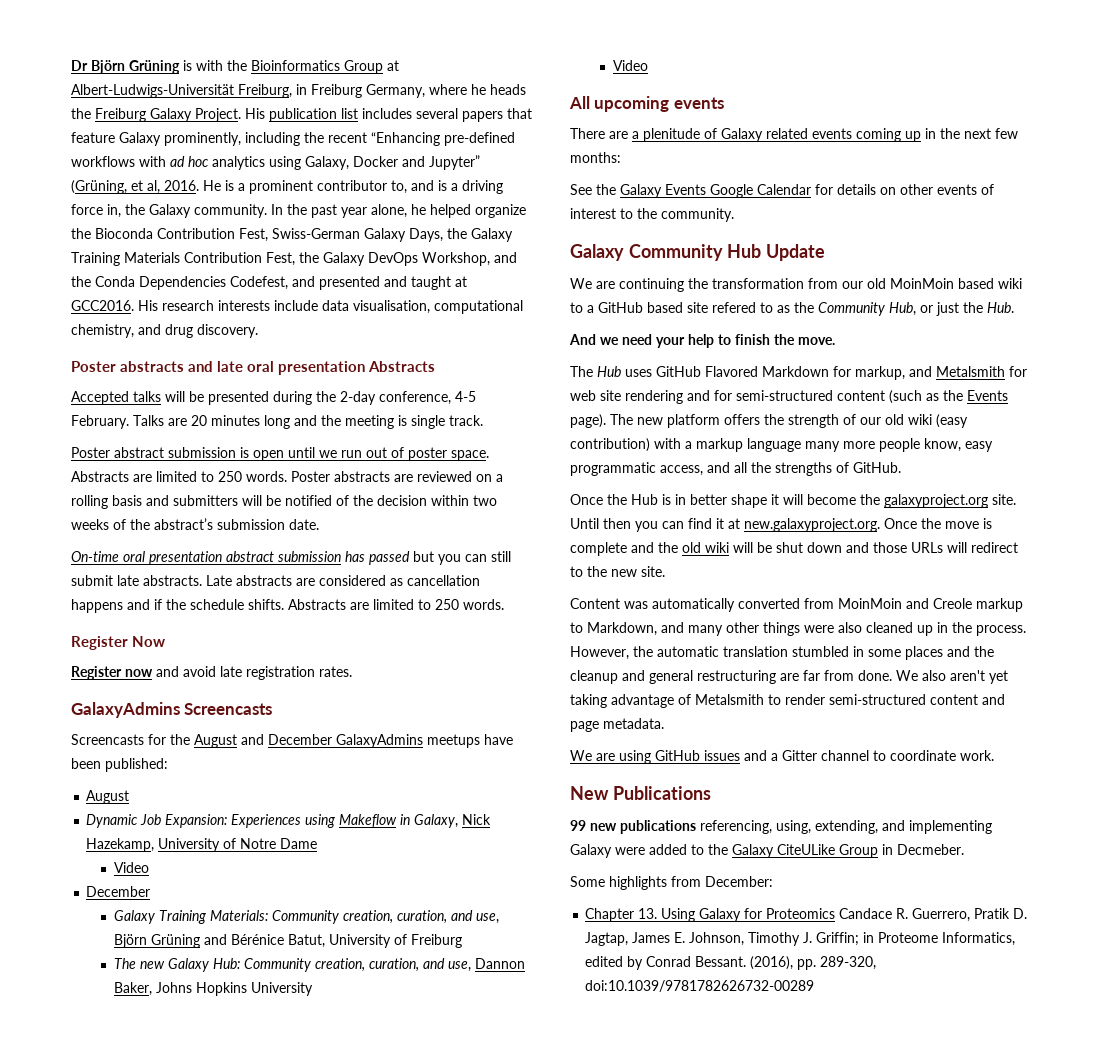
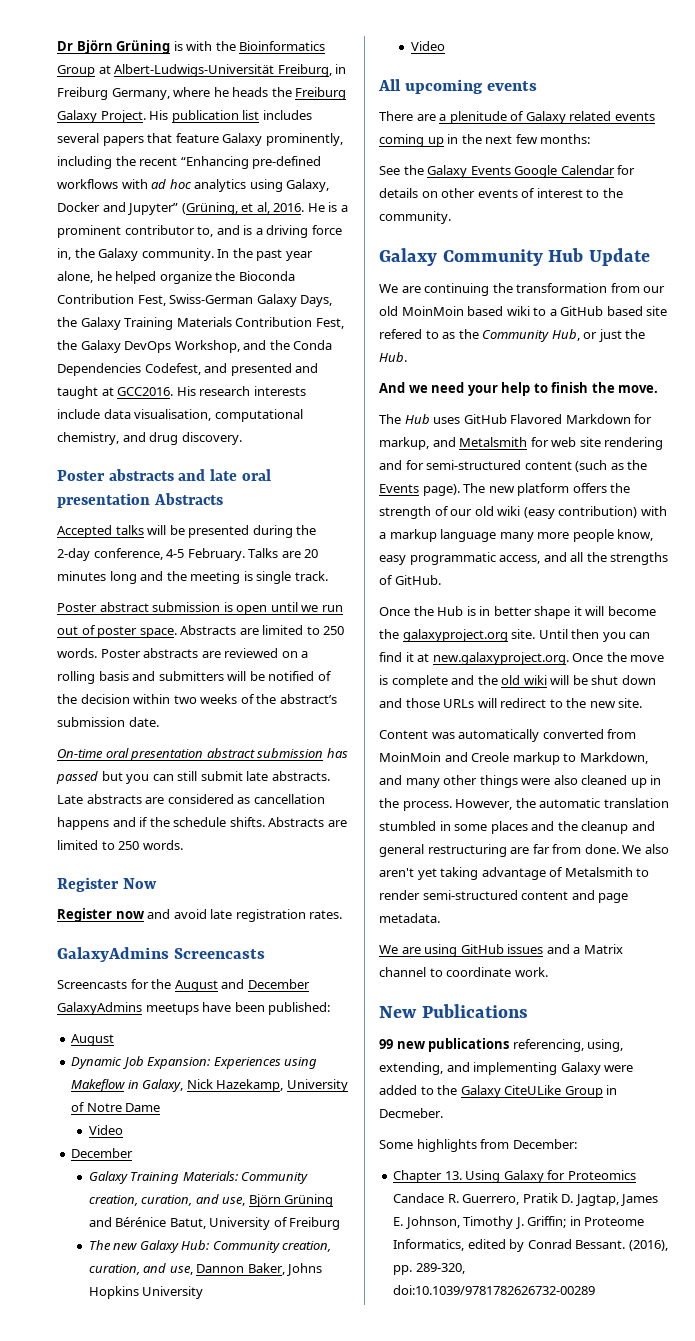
[782,750,817,761] Gitter -> [583,944,623,954] Matrix

